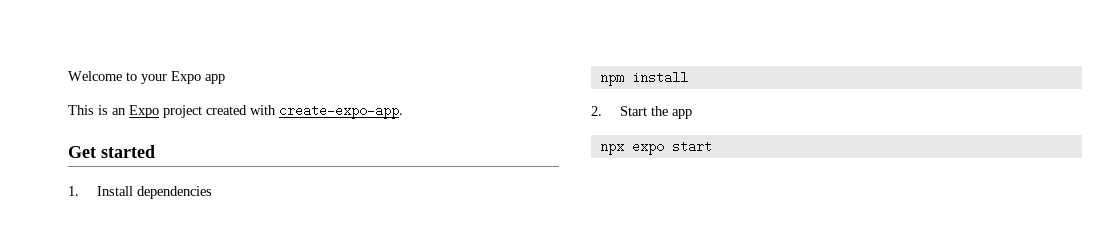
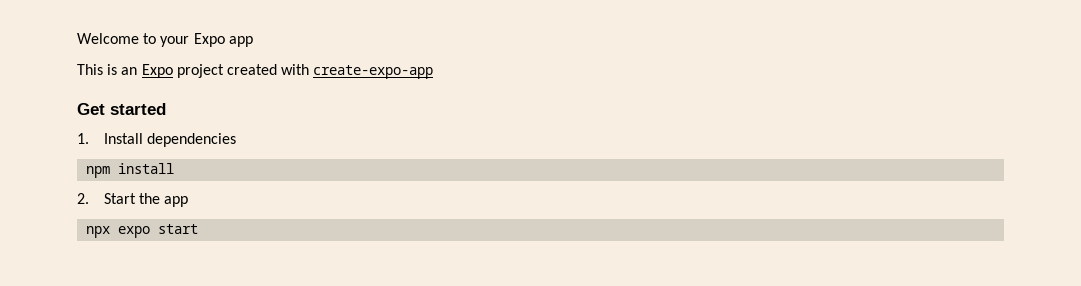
[279,104,403,119] create-expo-app. -> [313,65,434,79] create-expo-app

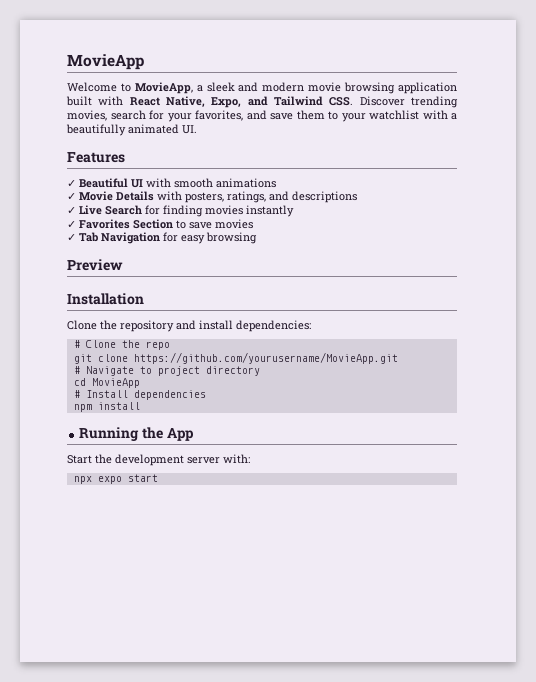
(77, 38) none -> [67,54,144,70] MovieApp //
[160,33,253,47] [77,64,434,79] [77,103,166,115] [77,133,236,147] [86,163,175,178] [77,193,188,207] your Expo app // This is an Expo project created with create-expo-app // Get started // 1. Install dependencies // npm install // 2. Start the app -> [134,82,457,94] [66,96,458,108] [67,110,457,122] [66,124,197,136] [67,152,125,163] [67,178,276,188] [67,191,357,203] [67,205,294,217] [67,219,253,229] [67,232,257,244] [67,259,123,271] [67,293,144,305] [67,320,311,332] [73,340,170,350] [73,352,398,364] [73,366,260,376] [73,378,140,388] [73,390,206,400] [73,402,140,412] [79,427,194,441] [67,454,250,466] MovieApp, a sleek and modern movie browsing application built with React Native, Expo, and Tailwind CSS. Discover trending movies, search for your favorites, and save them to your watchlist with a beautifully animated UI. // Features // ✓ Beautiful UI with smooth animations // ✓ Movie Details with posters, ratings, and descriptions // ✓ Live Search for finding movies instantly // ✓ Favorites Section to save movies // ✓ Tab Navigation for easy browsing // Preview // Installation // Clone the repository and install dependencies: // # Clone the repo // git clone https://github.com/yourusername/MovieApp.git // # Navigate to project directory // cd MovieApp // # Install dependencies // npm install // Running the App // Start the development server with:

